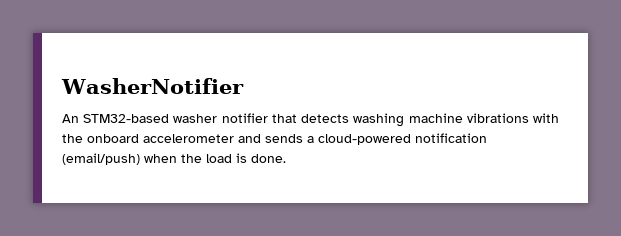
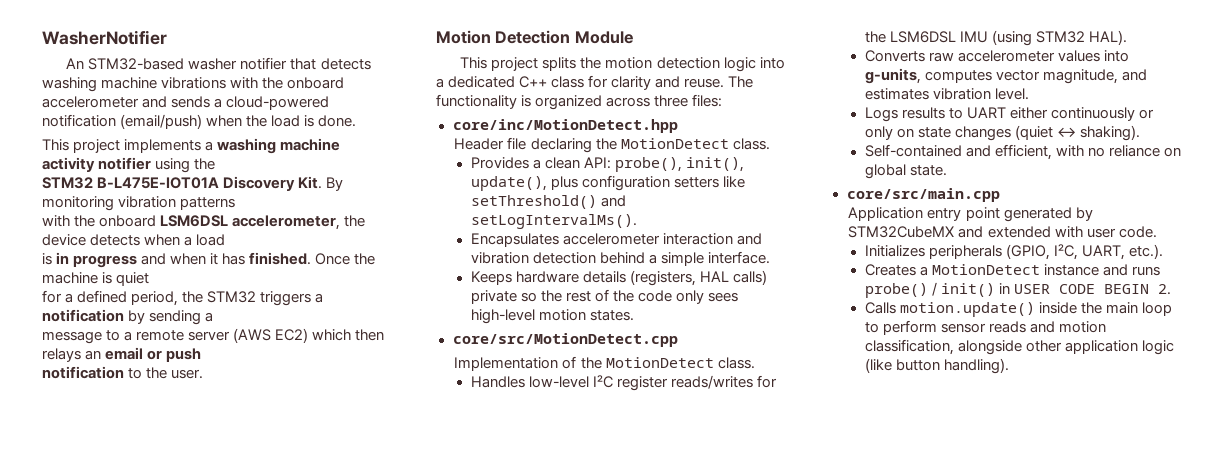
(286, 158) none -> [42,138,341,154] [42,157,216,173] [42,176,344,191] [42,196,236,211] [42,215,366,230] [42,234,226,246] [42,252,376,268] [42,272,150,286] [42,290,324,306] [42,309,214,325] [42,328,385,344] [42,347,202,362] [42,366,204,379] [436,30,633,44] [460,57,785,72] [436,75,754,90] [436,94,723,110] [452,119,678,133] [454,137,770,153] [470,157,745,172] [470,175,746,191] [470,195,626,209] [470,214,637,229] [470,233,763,247] [470,251,771,266] [470,270,768,286] [470,289,739,304] [470,309,634,324] [452,333,678,347] [454,356,755,371] [470,375,778,391] [864,30,1128,46] [864,50,1130,62] [864,68,1148,84] [864,88,1029,100] [864,107,1155,122] [864,125,1141,141] [864,144,1182,160] [864,164,947,179] [846,188,1000,202] [848,207,1093,222] [848,226,1157,238] [864,244,1164,260] [864,264,1161,276] [864,282,1172,298] [864,302,1173,317] [864,320,1107,335] [864,339,1175,355] [864,358,1009,374] // This project implements a washing machine activity notifier using the // STM32 B-L475E-IOT01A Discovery Kit. By monitoring vibration patterns // with the onboard LSM6DSL accelerometer, the device detects when a load // is in progress and when it has finished. Once the machine is quiet // for a defined period, the STM32 triggers a notification by sending a // message to a remote server (AWS EC2) which then relays an email or push // notification to the user. // Motion Detection Module // This project splits the motion detection logic into a dedicated C++ class for clarity and reuse. The functionality is organized across three files: // core/inc/MotionDetect.hpp // Header file declaring the MotionDetect class. // Provides a clean API: probe(), init(), update(), plus configuration setters like setThreshold() and setLogIntervalMs(). // Encapsulates accelerometer interaction and vibration detection behind a simple interface. // Keeps hardware details (registers, HAL calls) private so the rest of the code only sees high-level motion states. // core/src/MotionDetect.cpp // Implementation of the MotionDetect class. // Handles low-level I²C register reads/writes for the LSM6DSL IMU (using STM32 HAL). // Converts raw accelerometer values into g-units, computes vector magnitude, and estimates vibration level. // Logs results to UART either continuously or only on state changes (quiet ↔ shaking). // Self-contained and efficient, with no reliance on global state. // core/src/main.cpp // Application entry point generated by STM32CubeMX and extended with user code. // Initializes peripherals (GPIO, I²C, UART, etc.). // Creates a MotionDetect instance and runs probe() / init() in USER CODE BEGIN 2. // Calls motion.update() inside the main loop to perform sensor reads and motion classification, alongside other application logic (like button handling).

